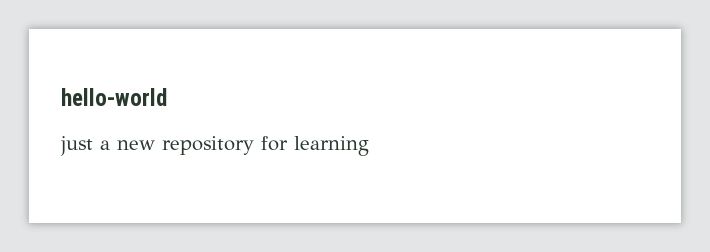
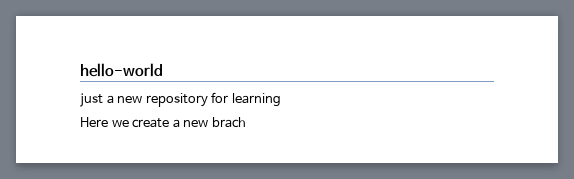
(369, 146) none -> [80,117,246,128] // Here we create a new brach

